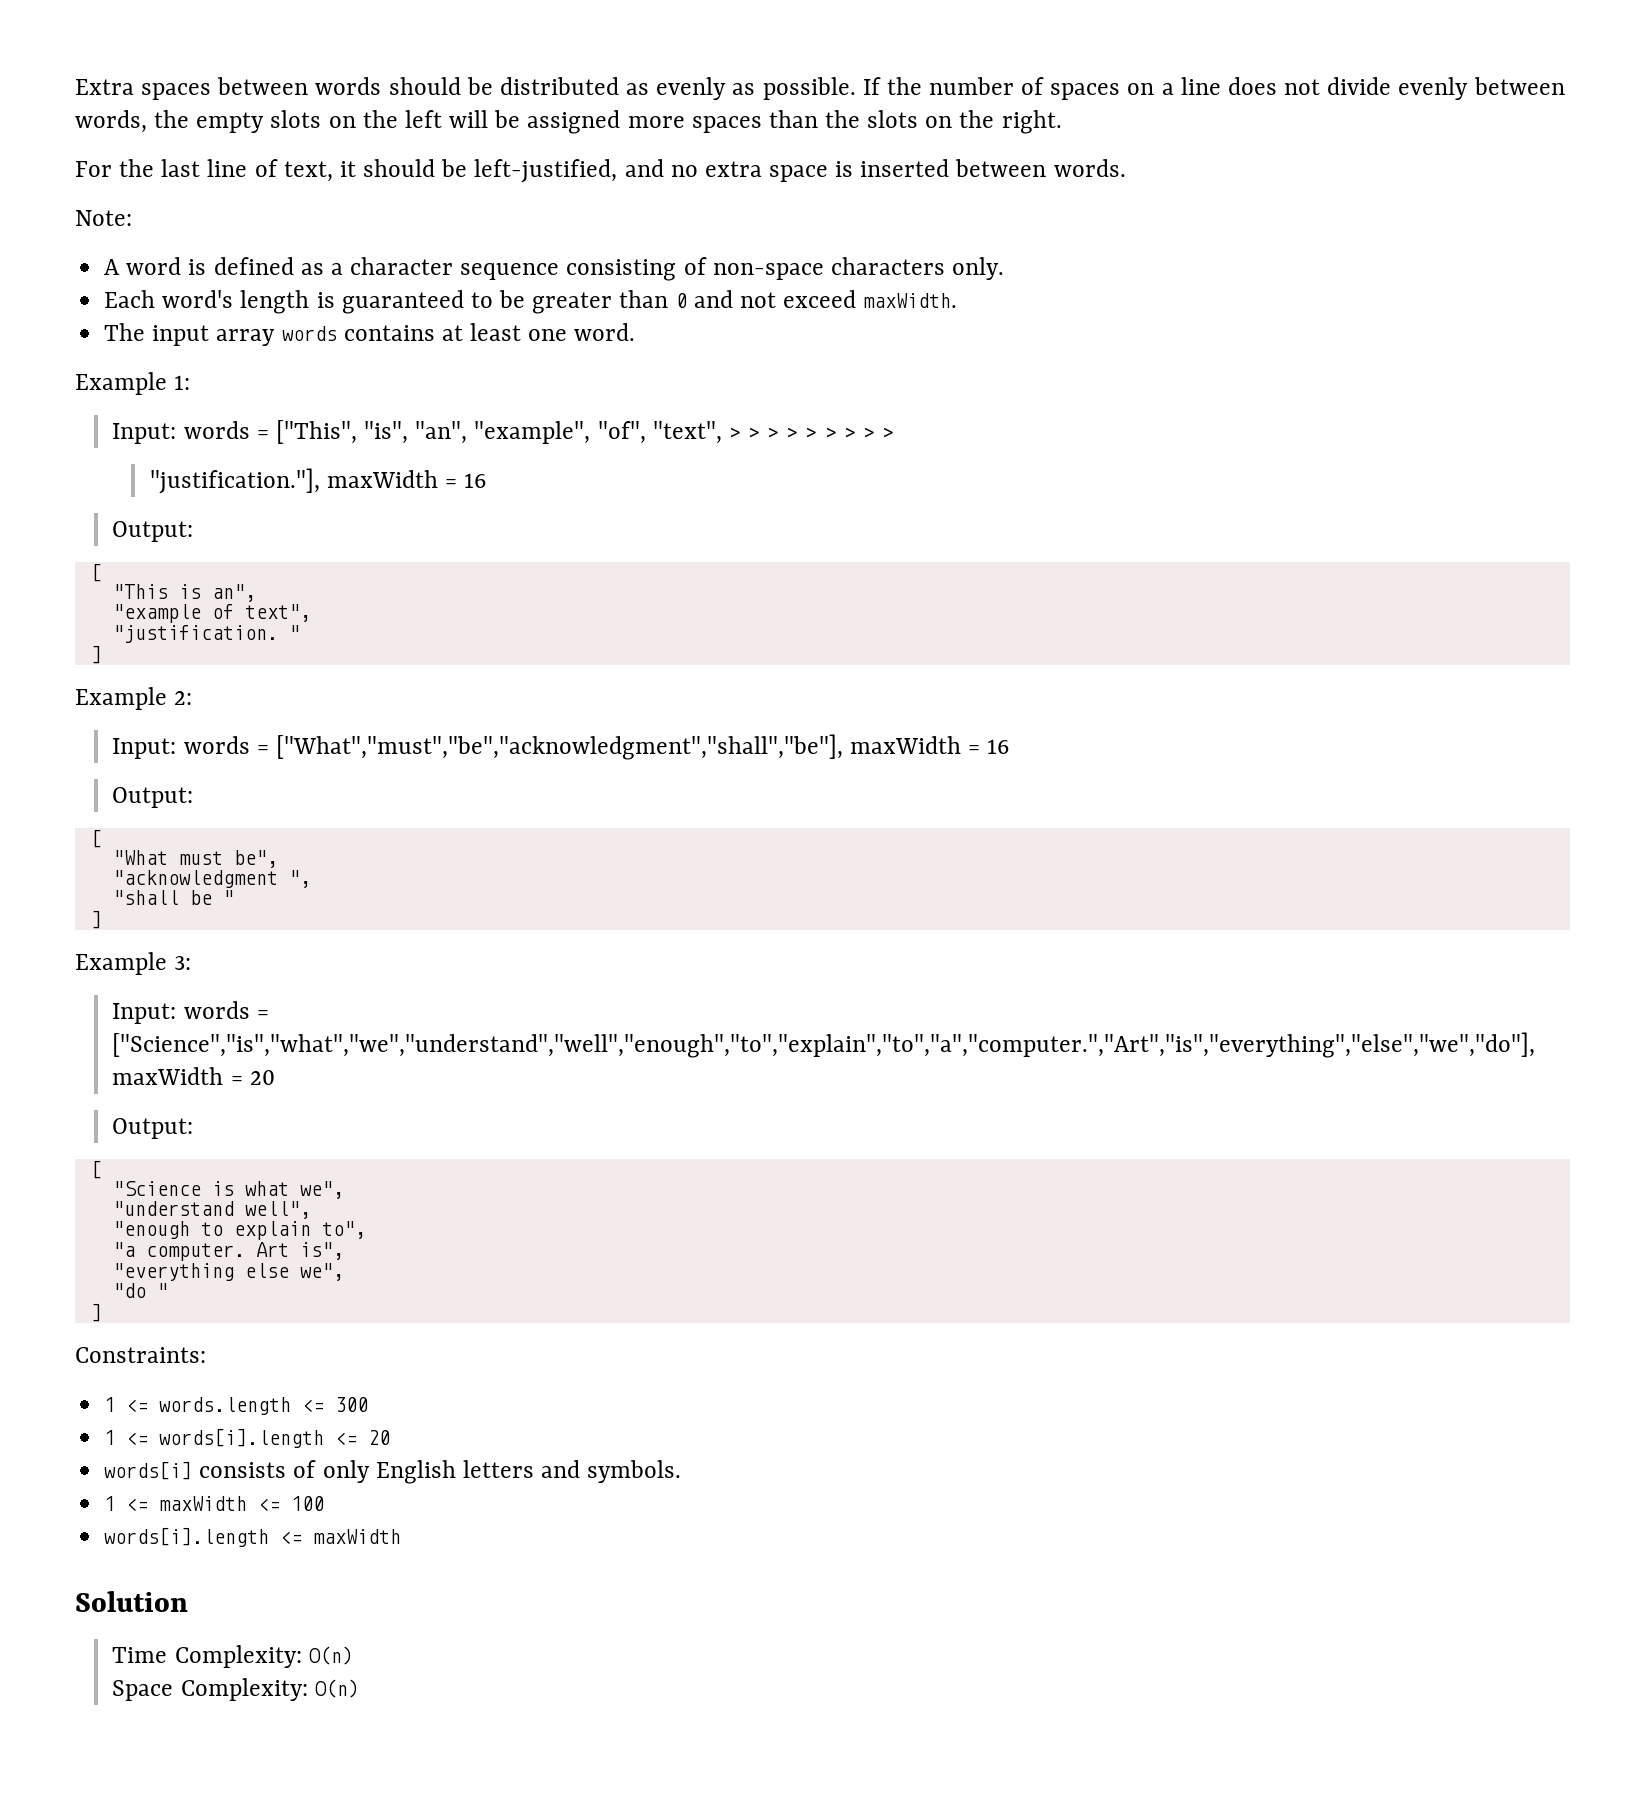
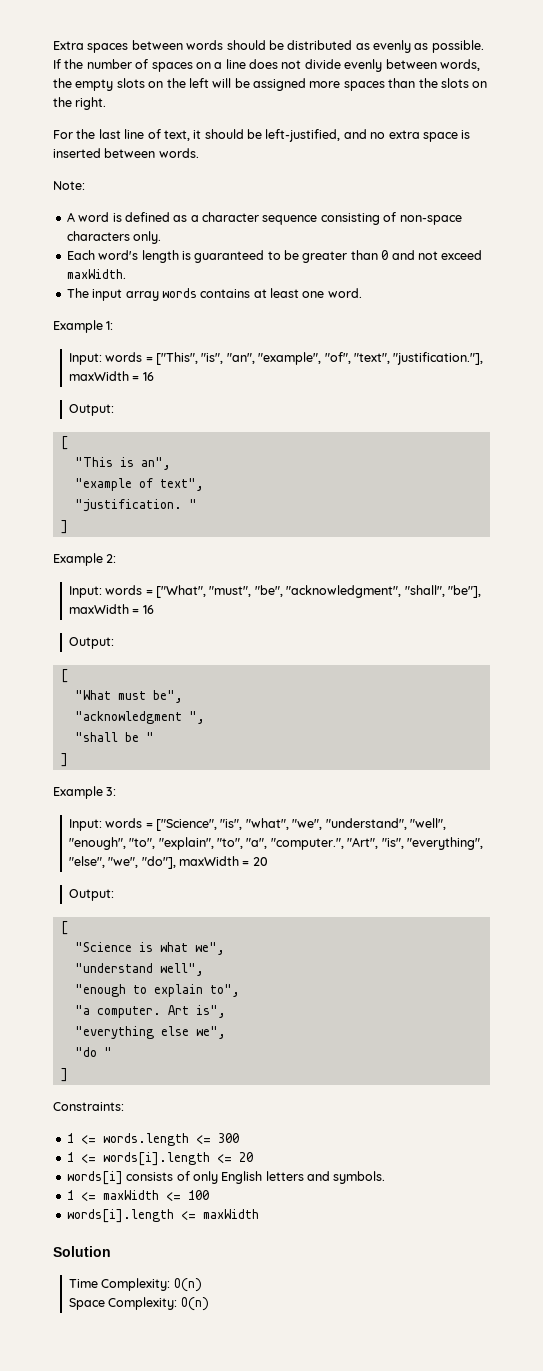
[728,427,895,439] > > > > > > > > > // -> (390, 358) none
[275,734,843,760] ["What","must","be","acknowledgment","shall","be"], -> [156,585,481,598] ["What", "must", "be", "acknowledgment", "shall", "be"],
[112,1032,1536,1058] ["Science","is","what","we","understand","well","enough","to","explain","to","a","computer.","Art","is","everything","else","we","do"], -> [156,818,446,831] [68,837,483,850] [68,856,176,869] ["Science", "is", "what", "we", "understand", "well", "enough", "to", "explain", "to", "a", "computer.", "Art", "is", "everything", "else", "we", "do"],

